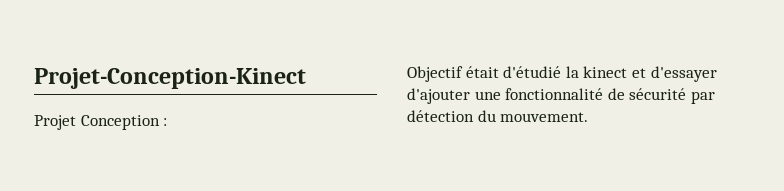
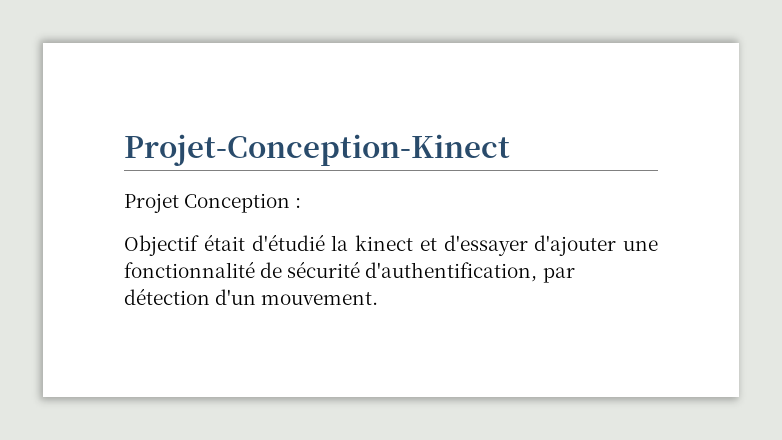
(687, 94) none -> [365,262,538,282] d'authentification,
[477,110,496,122] du -> [215,289,257,305] d'un

